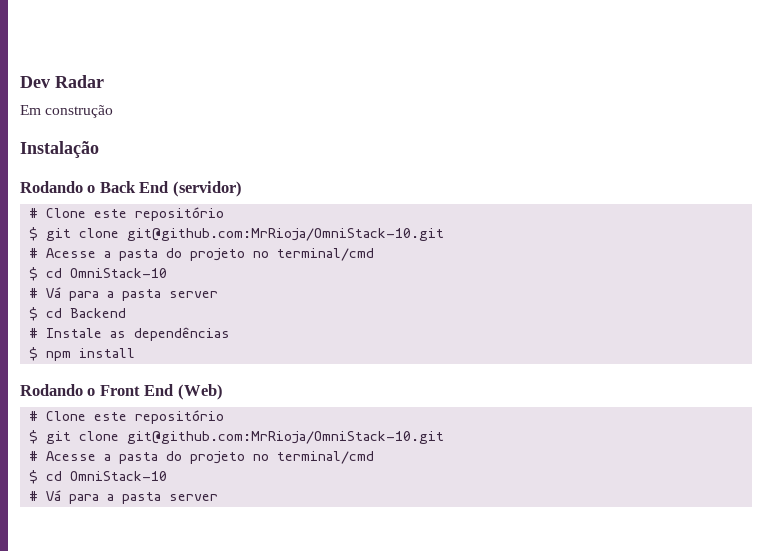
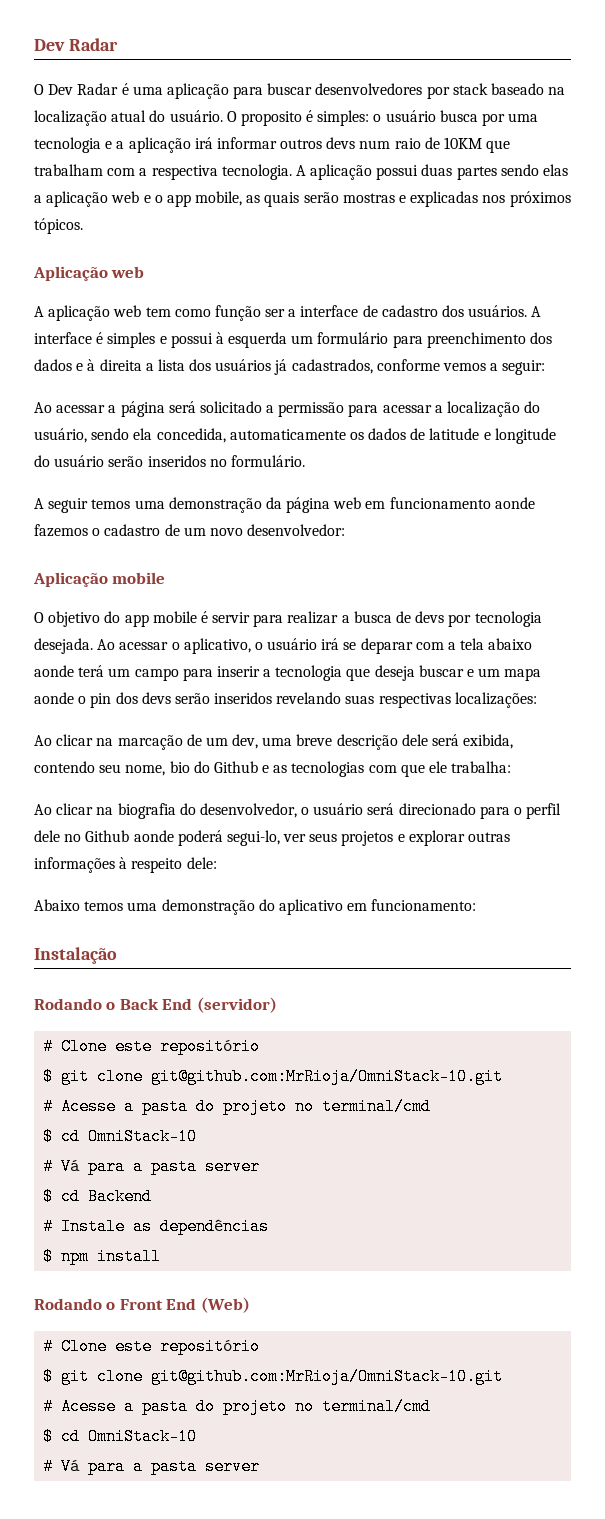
[20,105,114,118] Em construção -> [34,83,566,99] [34,110,539,126] [34,137,511,153] [34,164,569,180] [34,191,571,207] [34,218,83,234] [33,266,145,281] [34,305,542,321] [34,332,553,348] [34,359,546,375] [34,401,541,417] [34,428,556,444] [34,455,305,467] [34,497,535,513] [34,524,346,537] [33,572,166,587] [34,611,542,627] [34,638,533,654] [34,665,542,681] [34,692,537,708] [34,734,514,750] [34,761,512,777] [34,803,562,819] [34,830,511,846] [34,857,217,873] [34,899,477,915] O Dev Radar é uma aplicação para buscar desenvolvedores por stack baseado na localização atual do usuário. O proposito é simples: o usuário busca por uma tecnologia e a aplicação irá informar outros devs num raio de 10KM que trabalham com a respectiva tecnologia. A aplicação possui duas partes sendo elas a aplicação web e o app mobile, as quais serão mostras e explicadas nos próximos tópicos. // Aplicação web // A aplicação web tem como função ser a interface de cadastro dos usuários. A interface é simples e possui à esquerda um formulário para preenchimento dos dados e à direita a lista dos usuários já cadastrados, conforme vemos a seguir: // Ao acessar a página será solicitado a permissão para acessar a localização do usuário, sendo ela concedida, automaticamente os dados de latitude e longitude do usuário serão inseridos no formulário. // A seguir temos uma demonstração da página web em funcionamento aonde fazemos o cadastro de um novo desenvolvedor: // Aplicação mobile // O objetivo do app mobile é servir para realizar a busca de devs por tecnologia desejada. Ao acessar o aplicativo, o usuário irá se deparar com a tela abaixo aonde terá um campo para inserir a tecnologia que deseja buscar e um mapa aonde o pin dos devs serão inseridos revelando suas respectivas localizações: // Ao clicar na marcação de um dev, uma breve descrição dele será exibida, contendo seu nome, bio do Github e as tecnologias com que ele trabalha: // Ao clicar na biografia do desenvolvedor, o usuário será direcionado para o perfil dele no Github aonde poderá segui-lo, ver seus projetos e explorar outras informações à respeito dele: // Abaixo temos uma demonstração do aplicativo em funcionamento:

